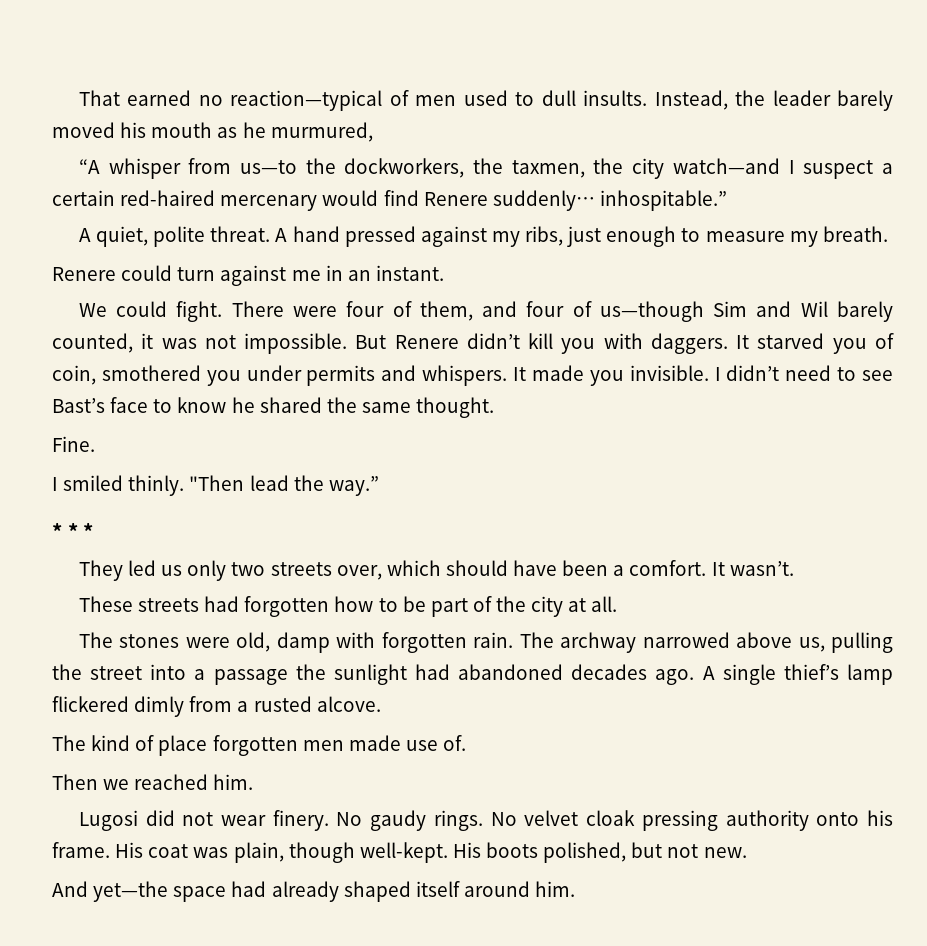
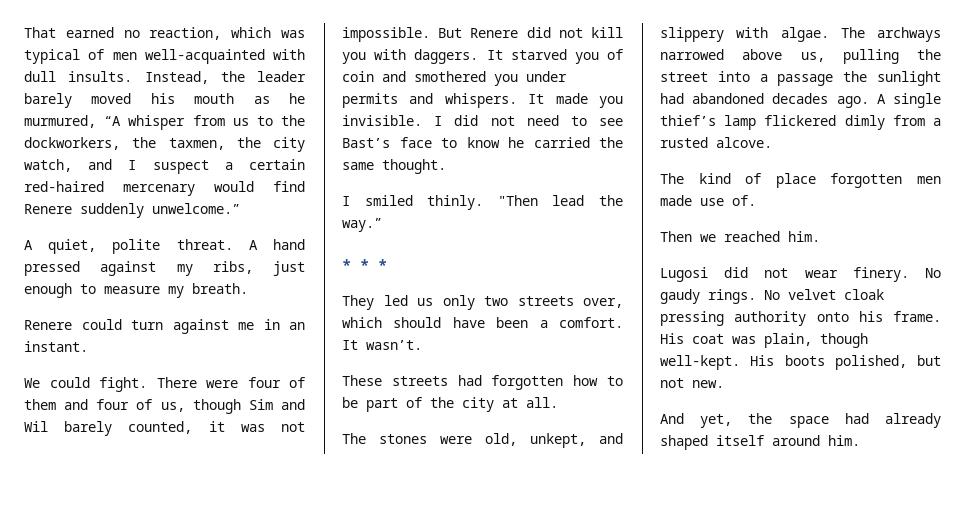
[230,90,535,111] reaction—typical of men used to -> [149,27,305,40] [24,49,305,64] reaction, which was typical of men well-acquainted with
(373, 132) // -> (96, 121) none
[239,160,297,174] us—to -> [232,116,273,126] us to
[672,158,780,174] watch—and -> [24,159,113,172] watch, and
[492,190,727,211] suddenly… inhospitable.” -> [80,203,240,218] suddenly unwelcome.”
[419,301,473,321] them, -> [24,399,56,410] them
[599,301,704,322] us—though -> [160,399,241,414] us, though
[466,333,520,349] didn’t -> [526,27,583,38] did not
[52,365,96,385] coin, -> [342,71,406,82] coin and
[726,365,780,381] didn’t -> [454,115,515,126] did not
[259,397,322,413] shared -> [533,137,590,148] carried
[52,436,95,452] // Fine. -> (446, 166) none
[276,632,637,653] damp with forgotten rain. The archway -> [530,433,623,448] [660,27,941,42] unkept, and slippery with algae. The archways
[93,881,169,902] yet—the -> [700,413,773,428] yet, the

